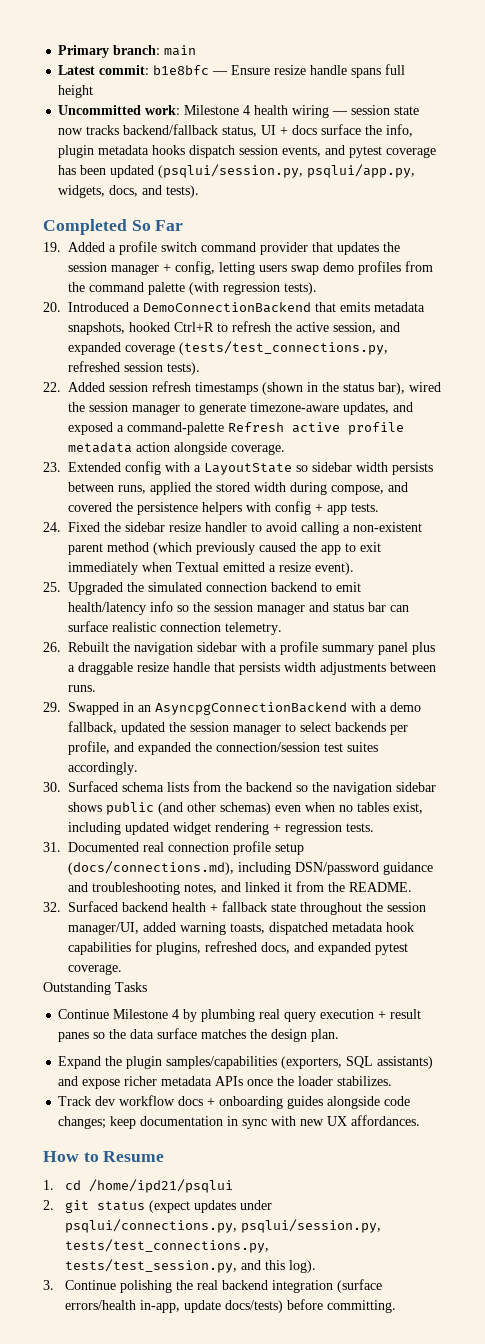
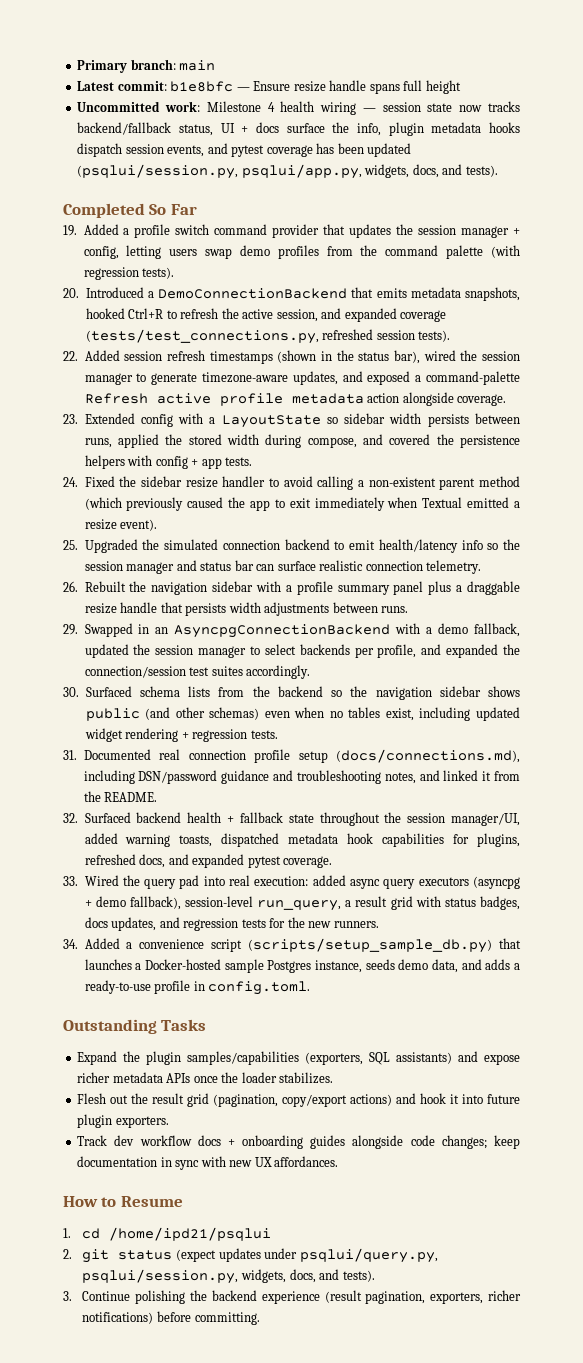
[43,982,147,995] [58,1009,422,1022] [58,1028,340,1042] Outstanding Tasks // Continue Milestone 4 by plumbing real query execution + result panes so the data surface matches the design plan. -> [63,875,520,889] [84,896,520,911] [84,917,379,931] [63,938,521,953] [84,959,520,973] [84,980,311,995] [63,1019,207,1034] 33. Wired the query pad into real execution: added async query executors (asyncpg + demo fallback), session-level run_query, a result grid with status badges, docs updates, and regression tests for the new runners. // 34. Added a convenience script (scripts/setup_sample_db.py) that launches a Docker-hosted sample Postgres instance, seeds demo data, and adds a ready-to-use profile in config.toml. // Outstanding Tasks
(393, 1081) none -> [77,1093,521,1107] [77,1114,169,1128] // Flesh out the result grid (pagination, copy/export actions) and hook it into future plugin exporters.
[64,1219,381,1233] [64,1239,269,1253] [64,1259,316,1273] [43,1279,382,1293] [64,1300,283,1313] psqlui/connections.py, psqlui/session.py, tests/test_connections.py, tests/test_session.py, and this log). // 3. Continue polishing the real backend integration (surface errors/health in-app, update docs/tests) -> [299,1248,438,1263] [82,1269,375,1284] [63,1290,521,1304] [82,1312,154,1324] psqlui/query.py, psqlui/session.py, widgets, docs, and tests). // 3. Continue polishing the backend experience (result pagination, exporters, richer notifications)

